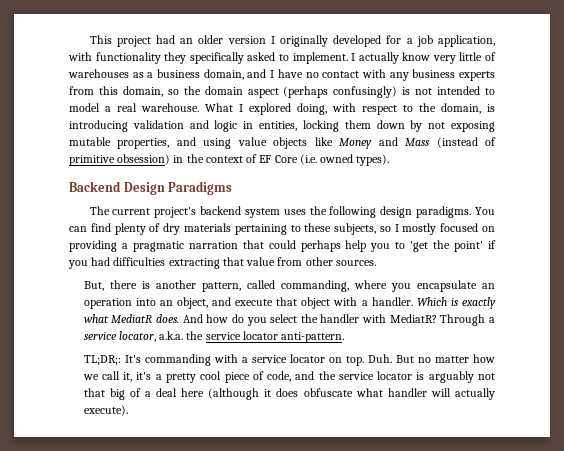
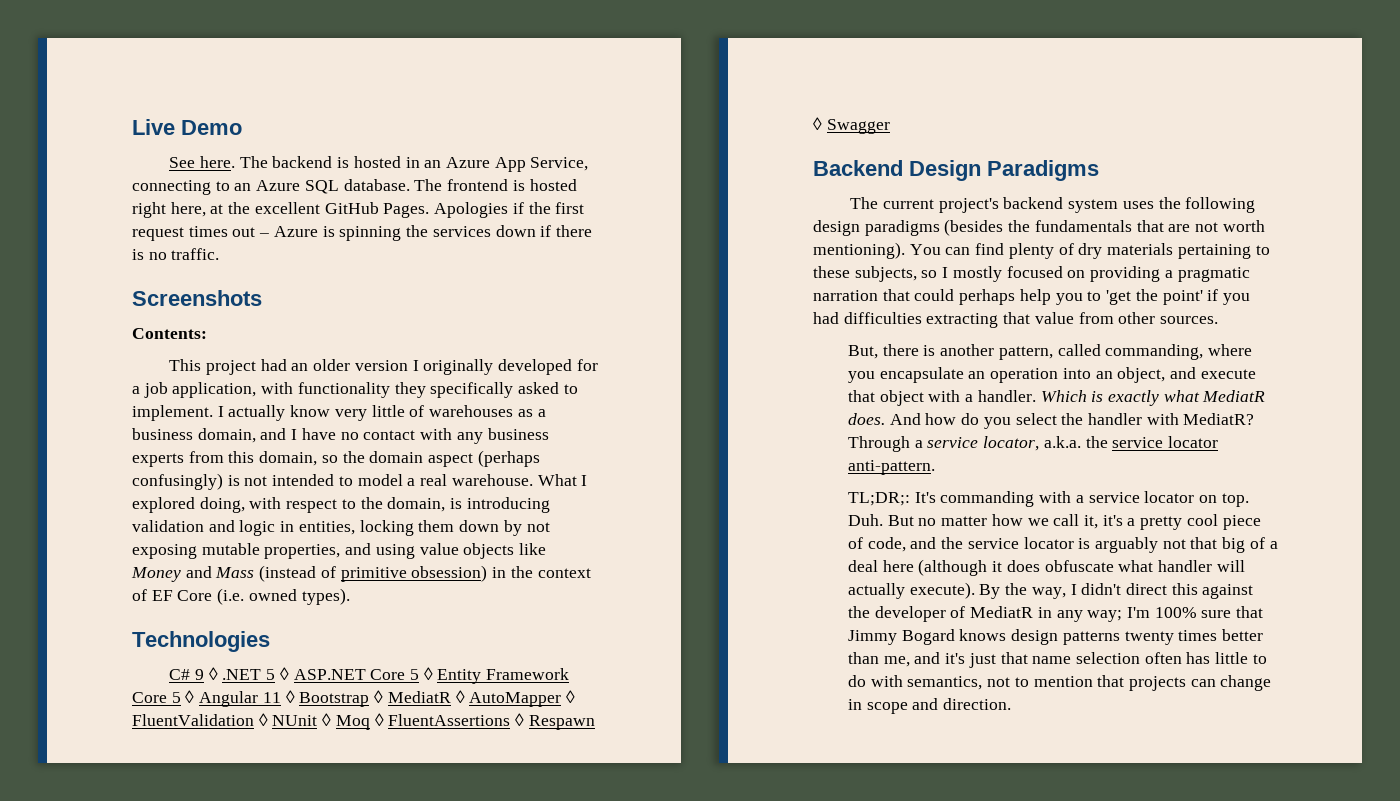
(89, 39) none -> [132,119,242,135] [169,156,589,172] [132,179,577,195] [132,202,585,218] [132,225,592,241] [132,248,220,260] [132,290,262,306] [132,328,207,339] Live Demo // See here. The backend is hosted in an Azure App Service, connecting to an Azure SQL database. The frontend is hosted right here, at the excellent GitHub Pages. Apologies if the first request times out – Azure is spinning the services down if there is no traffic. // Screenshots // Contents: //
(390, 160) none -> [132,631,270,652] [169,667,570,684] [132,690,575,707] [132,713,595,730] [813,117,890,134] // Technologies // C# 9 ◊ .NET 5 ◊ ASP.NET Core 5 ◊ Entity Framework Core 5 ◊ Angular 11 ◊ Bootstrap ◊ MediatR ◊ AutoMapper ◊ FluentValidation ◊ NUnit ◊ Moq ◊ FluentAssertions ◊ Respawn ◊ Swagger
[416,206,472,218] paradigms. -> [864,219,1265,236] [813,242,905,259] paradigms (besides the fundamentals that are not worth mentioning).
(128, 410) none -> [979,583,1254,599] [847,606,1264,622] [847,629,1263,645] [847,652,1267,668] [847,675,1272,691] [847,698,1012,714] By the way, I didn't direct this against the developer of MediatR in any way; I'm 100% sure that Jimmy Bogard knows design patterns twenty times better than me, and it's just that name selection often has little to do with semantics, not to mention that projects can change in scope and direction.

